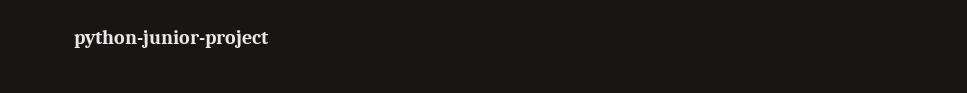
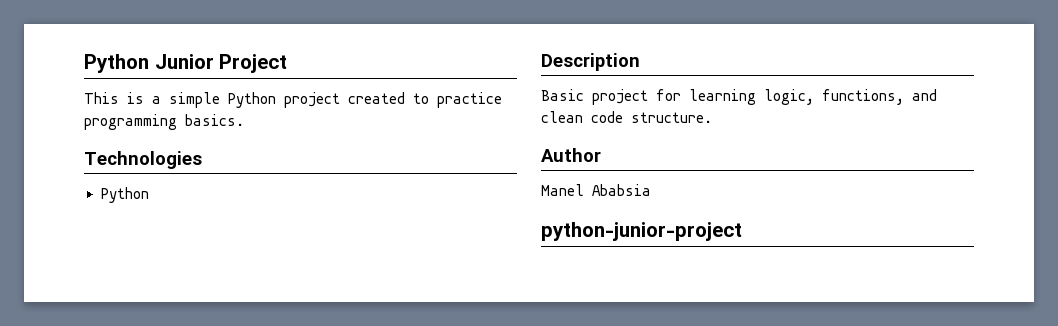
(74, 38) none -> [84,54,288,73] [84,92,502,108] [84,114,244,130] [84,151,202,169] [100,187,149,203] [541,53,640,71] [541,89,937,105] [541,111,712,123] [541,148,601,162] [541,184,651,196] Python Junior Project // This is a simple Python project created to practice programming basics. // Technologies // Python // Description // Basic project for learning logic, functions, and clean code structure. // Author // Manel Ababsia //

